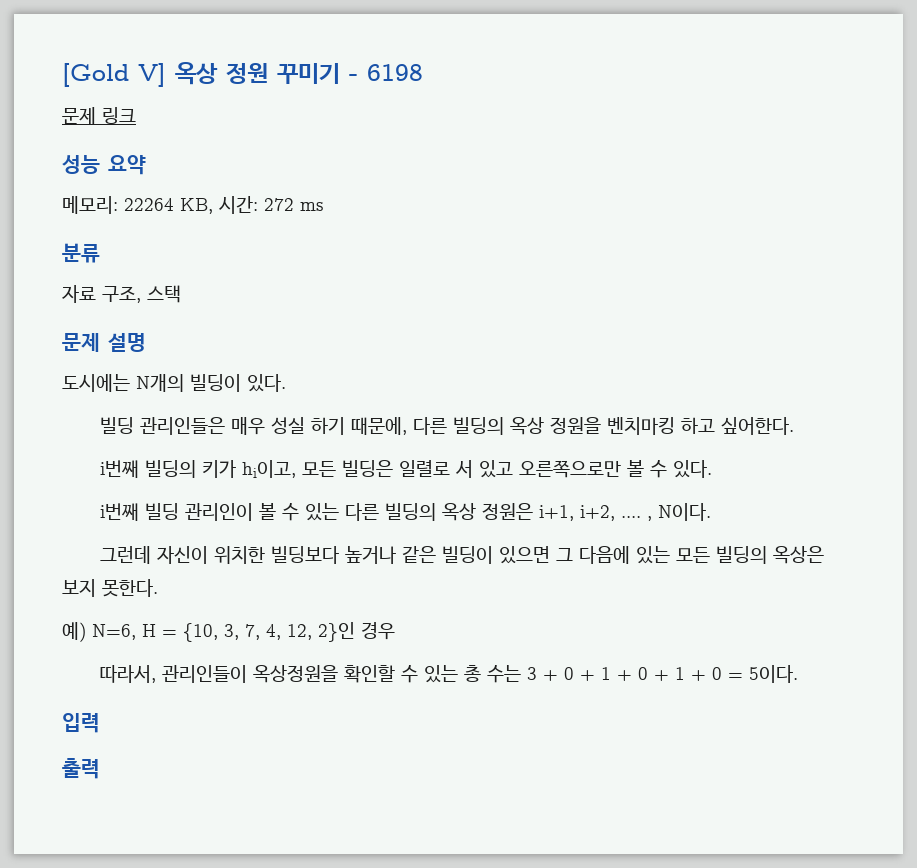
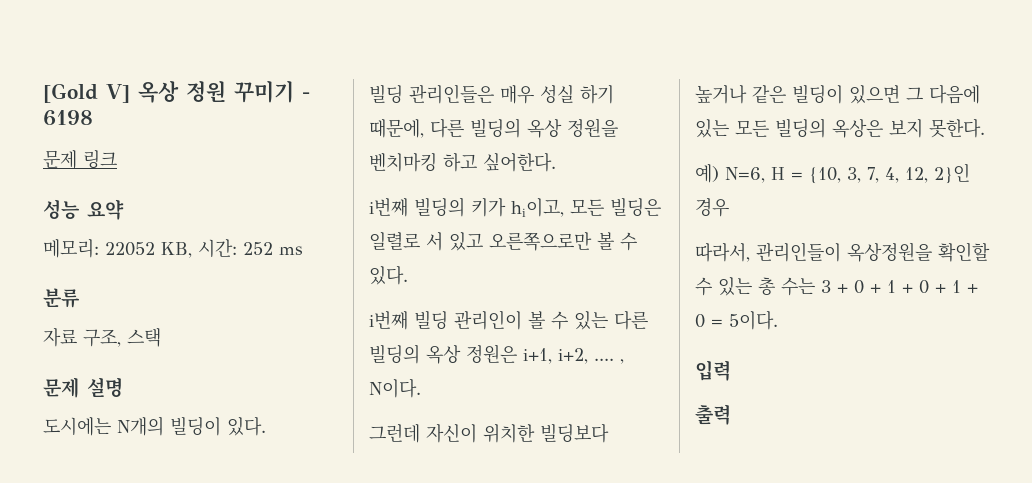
[124,198,174,211] 22264 -> [105,242,155,256] 22052
[264,198,294,211] 272 -> [243,242,273,255] 252

